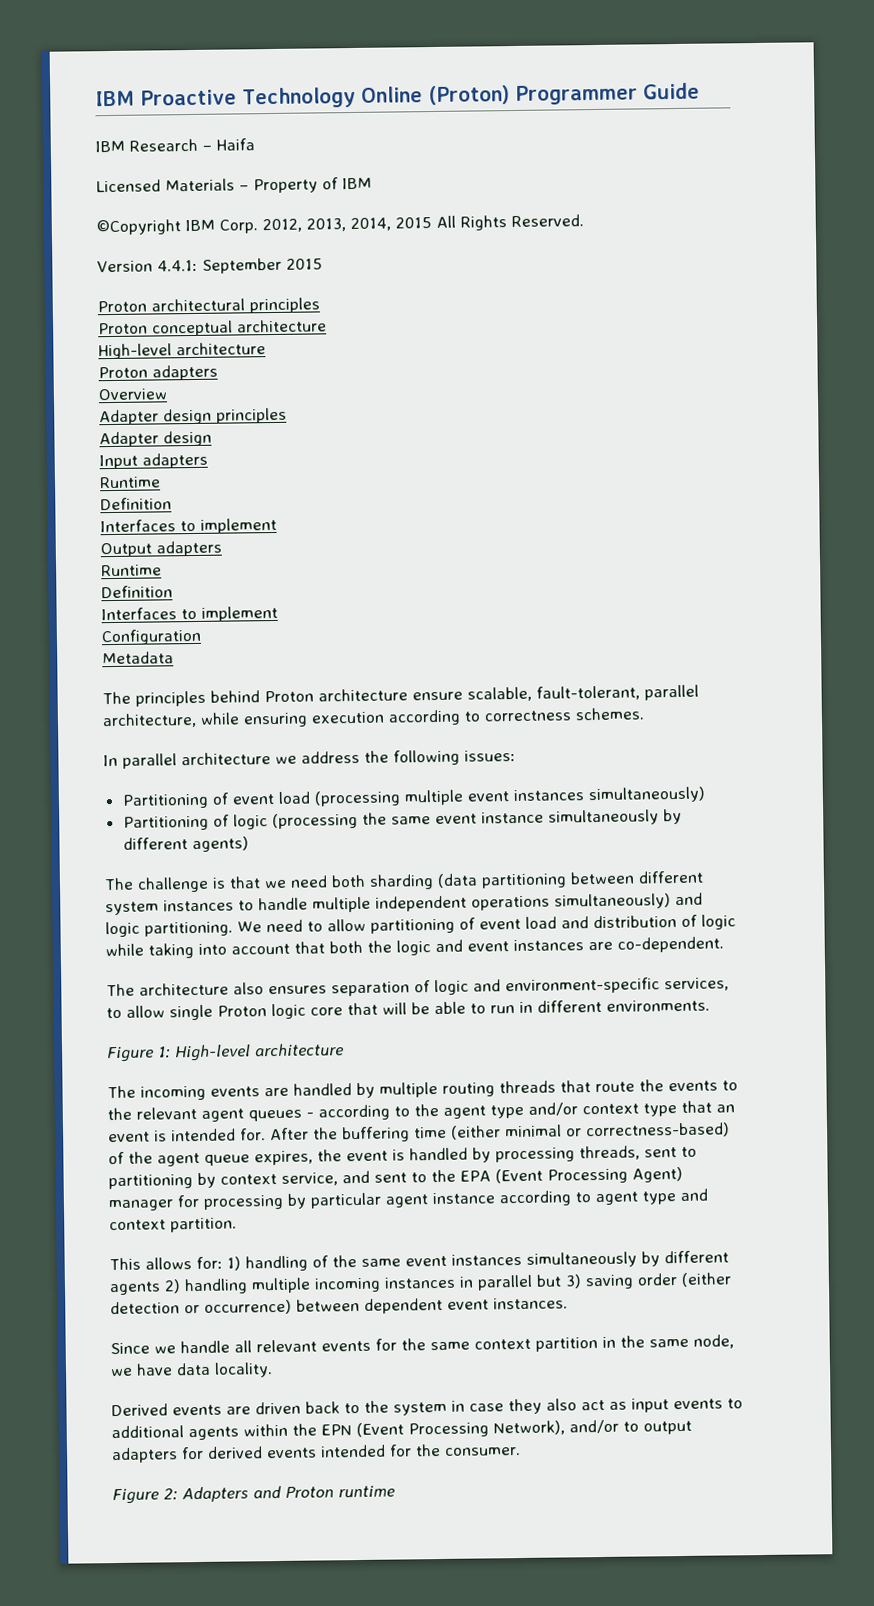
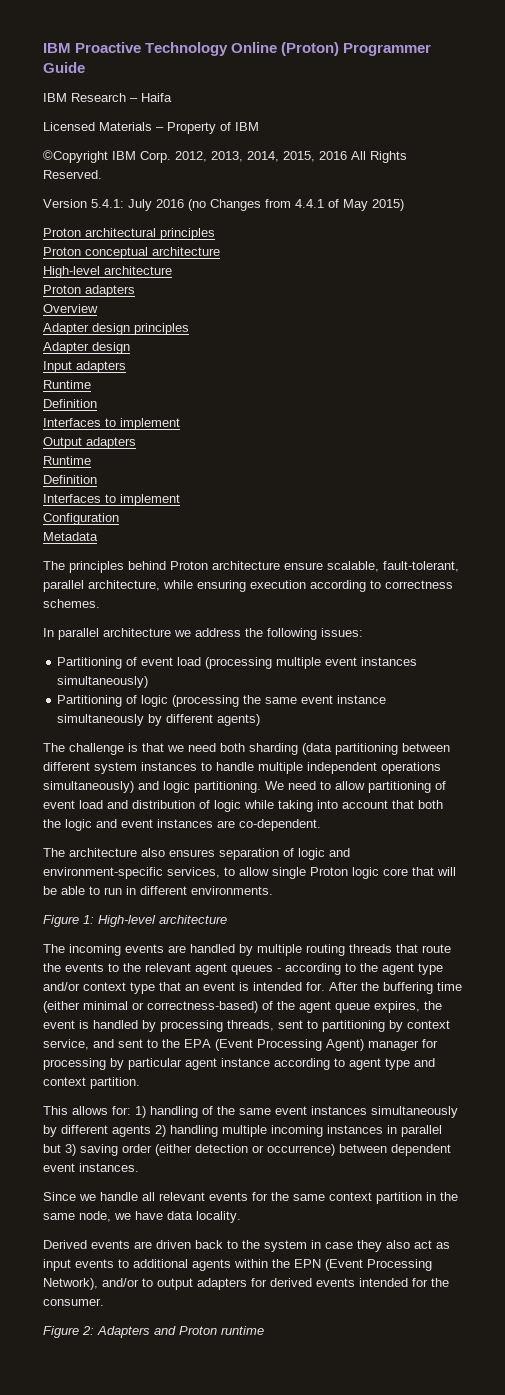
[395,217,432,229] 2015 -> [283,151,347,162] 2015, 2016
[156,257,323,274] 4.4.1: September 2015 -> [91,199,404,211] 5.4.1: July 2016 (no Changes from 4.4.1 of May 2015)

